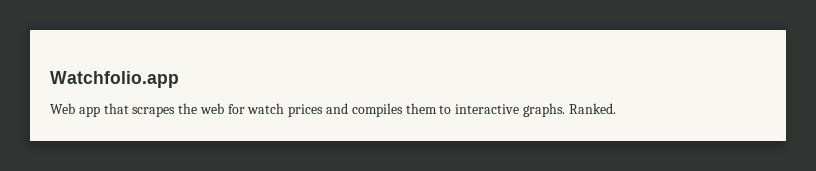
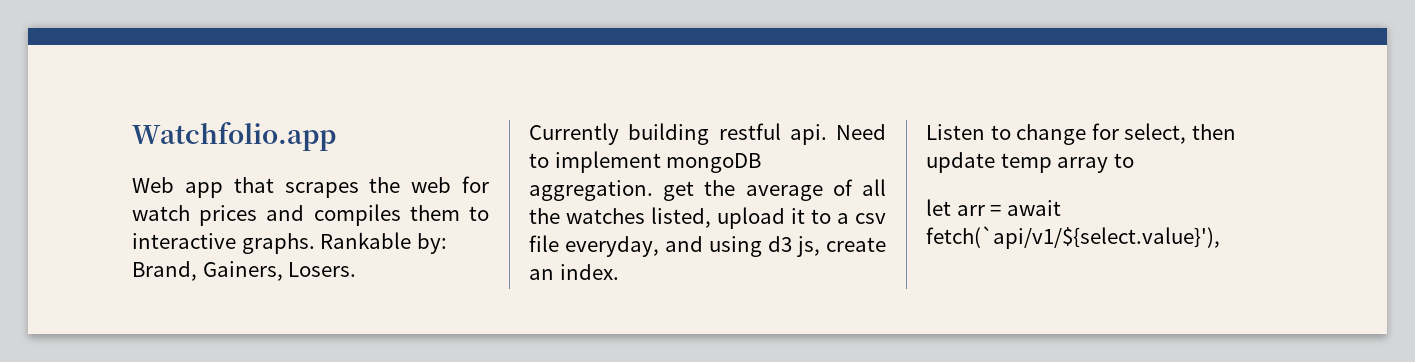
[568,103,616,114] Ranked. -> [320,232,447,254] [132,261,357,281] [529,123,886,145] [529,151,762,173] [529,179,886,201] [529,207,886,229] [529,235,886,257] [529,264,619,280] [926,123,1236,145] [926,152,1134,173] [926,199,1061,216] [926,226,1220,249] Rankable by: Brand, Gainers, Losers. // Currently building restful api. Need to implement mongoDB aggregation. get the average of all the watches listed, upload it to a csv file everyday, and using d3 js, create an index. // Listen to change for select, then update temp array to // let arr = await fetch(`api/v1/${select.value}'),

